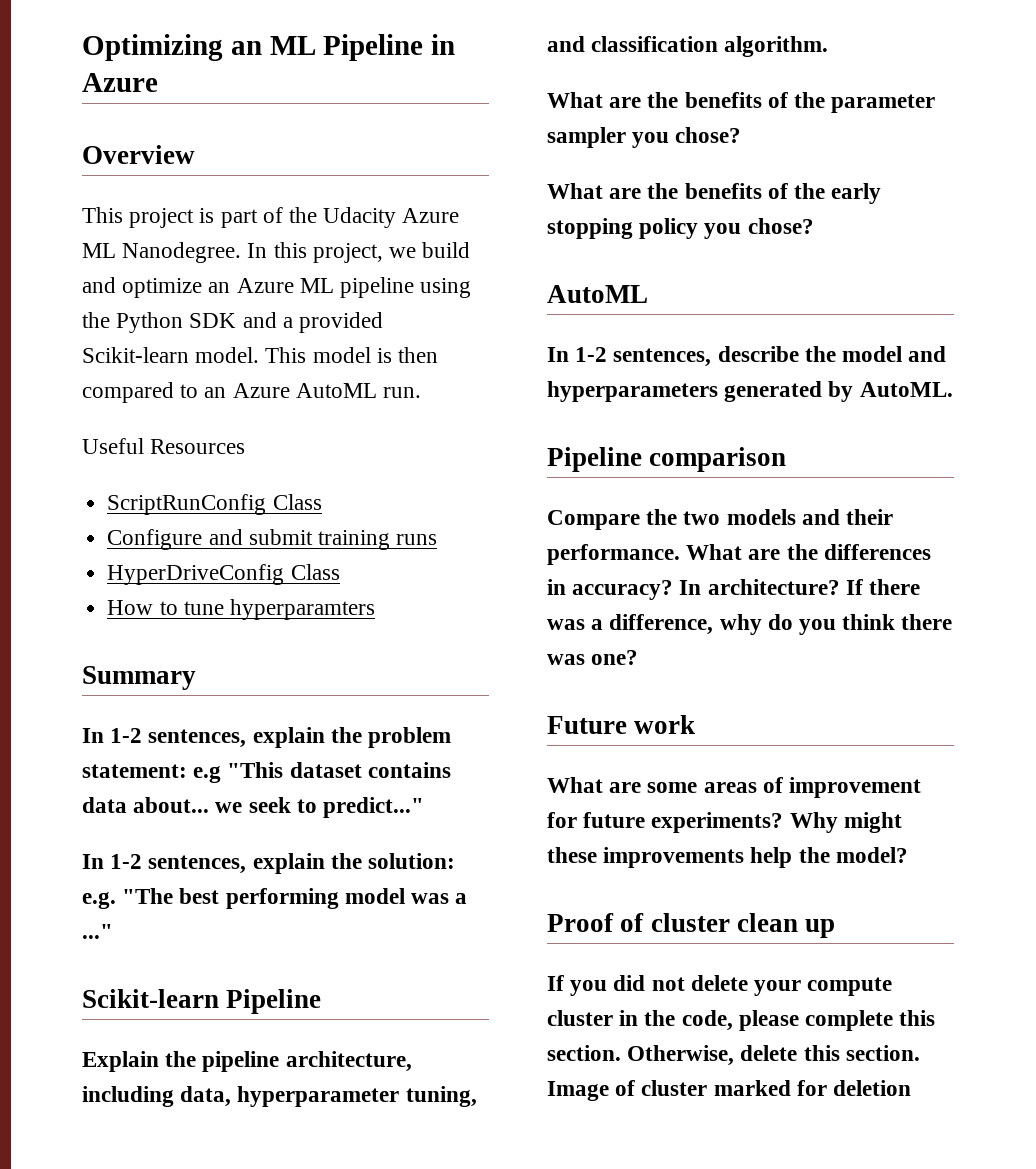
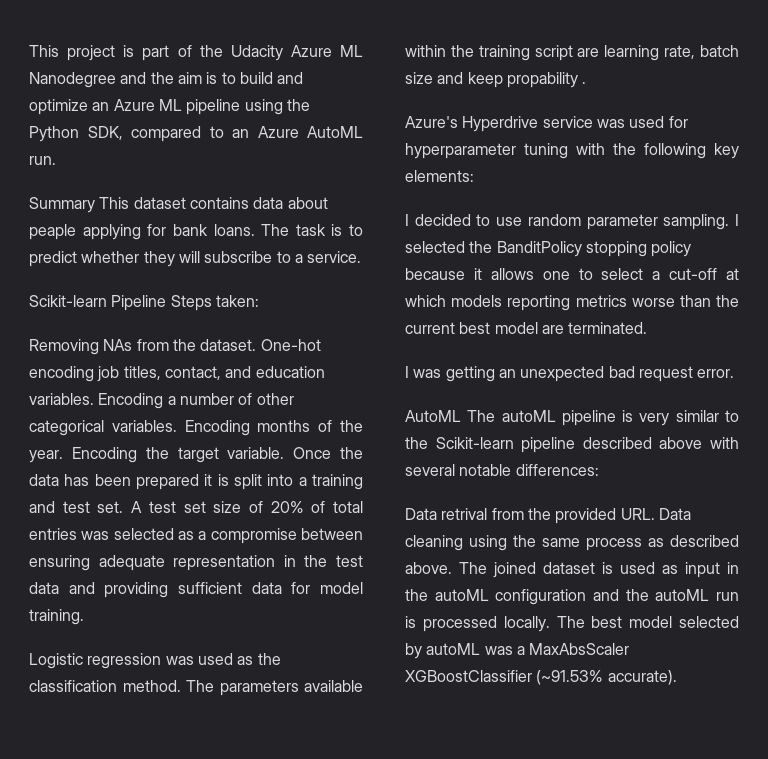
[82,34,456,61] [82,73,158,92] [82,145,195,164] Optimizing an ML Pipeline in Azure // Overview // -> (29, 51) none
[122,242,417,263] Nanodegree. In this project, we -> [29,72,236,88] Nanodegree and the aim is to
[189,312,384,333] [82,347,439,363] SDK and a provided Scikit-learn model. This model is then -> [87,126,123,140] SDK,
[82,438,246,454] [107,494,322,515] [107,529,438,550] [107,564,340,585] [107,599,375,620] [82,666,196,690] [82,727,452,748] [82,762,451,783] [82,797,425,818] [82,853,456,874] [82,888,468,909] [82,924,113,939] [82,989,322,1014] [82,1051,412,1072] [82,1086,477,1107] [547,36,829,57] [547,92,936,113] [547,127,742,148] [547,183,882,204] [547,218,814,239] [547,285,648,303] [547,346,947,367] [547,381,953,402] [547,447,787,472] [547,509,894,530] [547,544,931,565] [547,579,921,600] [547,614,953,635] [547,650,639,665] [547,715,696,734] [547,777,922,798] [547,812,902,833] [547,847,908,868] [547,913,836,938] [547,975,893,996] [547,1010,936,1031] [547,1045,920,1066] [547,1080,912,1101] Useful Resources // ScriptRunConfig Class // Configure and submit training runs // HyperDriveConfig Class // How to tune hyperparamters // Summary // In 1-2 sentences, explain the problem statement: e.g "This dataset contains data about... we seek to predict..." // In 1-2 sentences, explain the solution: e.g. "The best performing model was a ..." // Scikit-learn Pipeline // Explain the pipeline architecture, including data, hyperparameter tuning, and classification algorithm. // What are the benefits of the parameter sampler you chose? // What are the benefits of the early stopping policy you chose? // AutoML // In 1-2 sentences, describe the model and hyperparameters generated by AutoML. // Pipeline comparison // Compare the two models and their performance. What are the differences in accuracy? In architecture? If there was a difference, why do you think there was one? // Future work // What are some areas of improvement for future experiments? Why might these improvements help the model? // Proof of cluster clean up // If you did not delete your compute cluster in the code, please complete this section. Otherwise, delete this section. Image of cluster marked for deletion -> [29,197,328,213] [29,224,363,240] [29,251,362,267] [29,295,259,311] [29,339,321,355] [29,366,325,382] [29,393,294,409] [29,420,364,436] [29,447,363,463] [29,474,363,490] [29,501,363,513] [29,528,364,544] [29,555,364,571] [29,582,364,598] [29,609,84,625] [29,653,281,669] [29,680,363,696] [405,45,739,61] [405,72,587,88] [405,116,688,132] [405,143,739,159] [405,170,474,182] [405,214,739,230] [405,241,692,257] [405,268,739,280] [405,295,739,311] [405,322,648,334] [405,366,735,382] [405,410,739,426] [405,437,739,453] [405,464,599,476] [405,508,691,524] [405,535,739,551] [405,562,739,578] [405,589,739,605] [405,616,739,632] [405,643,630,659] [405,670,677,685] Summary This dataset contains data about peaple applying for bank loans. The task is to predict whether they will subscribe to a service. // Scikit-learn Pipeline Steps taken: // Removing NAs from the dataset. One-hot encoding job titles, contact, and education variables. Encoding a number of other categorical variables. Encoding months of the year. Encoding the target variable. Once the data has been prepared it is split into a training and test set. A test set size of 20% of total entries was selected as a compromise between ensuring adequate representation in the test data and providing sufficient data for model training. // Logistic regression was used as the classification method. The parameters available within the training script are learning rate, batch size and keep propability . // Azure's Hyperdrive service was used for hyperparameter tuning with the following key elements: // I decided to use random parameter sampling. I selected the BanditPolicy stopping policy because it allows one to select a cut-off at which models reporting metrics worse than the current best model are terminated. // I was getting an unexpected bad request error. // AutoML The autoML pipeline is very similar to the Scikit-learn pipeline described above with several notable differences: // Data retrival from the provided URL. Data cleaning using the same process as described above. The joined dataset is used as input in the autoML configuration and the autoML run is processed locally. The best model selected by autoML was a MaxAbsScaler XGBoostClassifier (~91.53% accurate).

